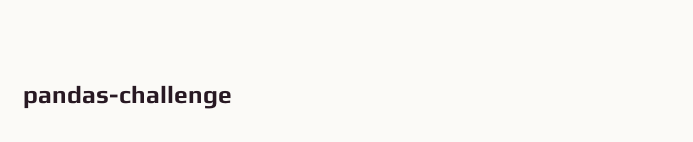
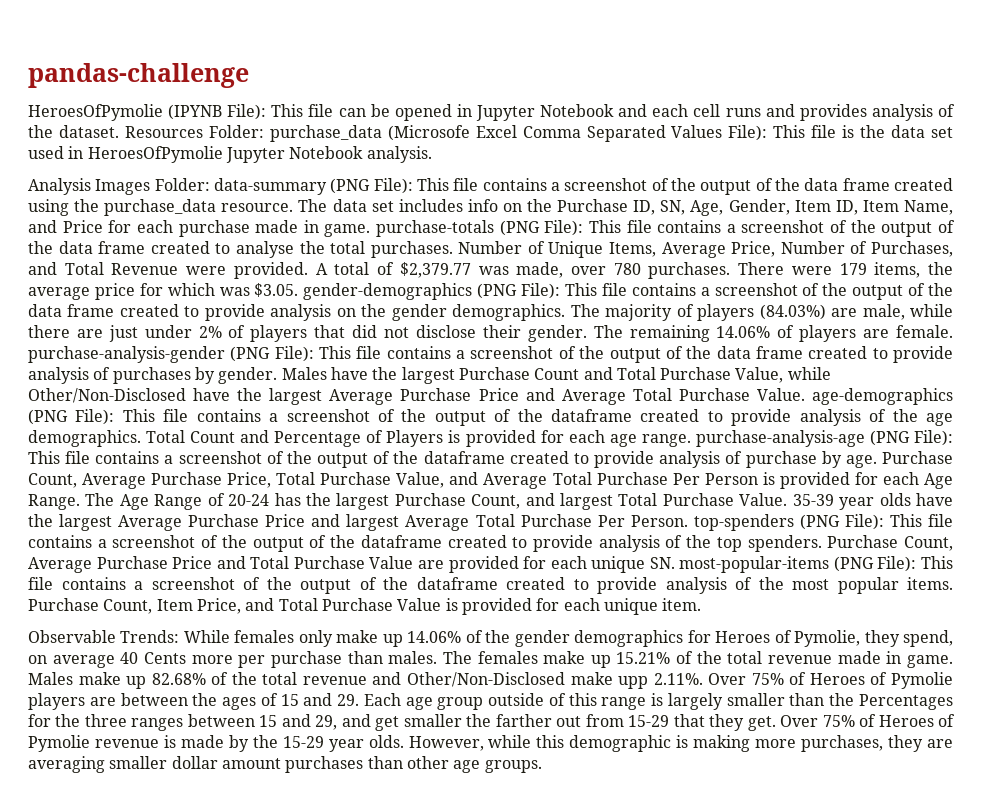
(232, 97) none -> [28,104,955,121] [28,125,953,142] [28,146,432,163] [28,178,954,195] [28,199,954,216] [28,220,956,237] [28,241,954,258] [28,262,953,279] [28,283,954,300] [28,304,954,321] [28,325,954,342] [28,346,954,363] [28,367,831,384] [28,388,954,405] [28,409,954,426] [28,430,954,447] [28,451,953,468] [28,472,953,489] [28,493,954,510] [28,514,953,531] [28,535,953,552] [28,556,953,573] [28,577,953,594] [28,598,702,615] [28,630,954,647] [28,651,953,668] [28,672,953,689] [28,693,954,710] [28,714,956,731] [28,735,954,752] [28,756,542,773] // HeroesOfPymolie (IPYNB File): This file can be opened in Jupyter Notebook and each cell runs and provides analysis of the dataset. Resources Folder: purchase_data (Microsofe Excel Comma Separated Values File): This file is the data set used in HeroesOfPymolie Jupyter Notebook analysis. // Analysis Images Folder: data-summary (PNG File): This file contains a screenshot of the output of the data frame created using the purchase_data resource. The data set includes info on the Purchase ID, SN, Age, Gender, Item ID, Item Name, and Price for each purchase made in game. purchase-totals (PNG File): This file contains a screenshot of the output of the data frame created to analyse the total purchases. Number of Unique Items, Average Price, Number of Purchases, and Total Revenue were provided. A total of $2,379.77 was made, over 780 purchases. There were 179 items, the average price for which was $3.05. gender-demographics (PNG File): This file contains a screenshot of the output of the data frame created to provide analysis on the gender demographics. The majority of players (84.03%) are male, while there are just under 2% of players that did not disclose their gender. The remaining 14.06% of players are female. purchase-analysis-gender (PNG File): This file contains a screenshot of the output of the data frame created to provide analysis of purchases by gender. Males have the largest Purchase Count and Total Purchase Value, while Other/Non-Disclosed have the largest Average Purchase Price and Average Total Purchase Value. age-demographics (PNG File): This file contains a screenshot of the output of the dataframe created to provide analysis of the age demographics. Total Count and Percentage of Players is provided for each age range. purchase-analysis-age (PNG File): This file contains a screenshot of the output of the dataframe created to provide analysis of purchase by age. Purchase Count, Average Purchase Price, Total Purchase Value, and Average Total Purchase Per Person is provided for each Age Range. The Age Range of 20-24 has the largest Purchase Count, and largest Total Purchase Value. 35-39 year olds have the largest Average Purchase Price and largest Average Total Purchase Per Person. top-spenders (PNG File): This file contains a screenshot of the output of the dataframe created to provide analysis of the top spenders. Purchase Count, Average Purchase Price and Total Purchase Value are provided for each unique SN. most-popular-items (PNG File): This file contains a screenshot of the output of the dataframe created to provide analysis of the most popular items. Purchase Count, Item Price, and Total Purchase Value is provided for each unique item. // Observable Trends: While females only make up 14.06% of the gender demographics for Heroes of Pymolie, they spend, on average 40 Cents more per purchase than males. The females make up 15.21% of the total revenue made in game. Males make up 82.68% of the total revenue and Other/Non-Disclosed make upp 2.11%. Over 75% of Heroes of Pymolie players are between the ages of 15 and 29. Each age group outside of this range is largely smaller than the Percentages for the three ranges between 15 and 29, and get smaller the farther out from 15-29 that they get. Over 75% of Heroes of Pymolie revenue is made by the 15-29 year olds. However, while this demographic is making more purchases, they are averaging smaller dollar amount purchases than other age groups.

